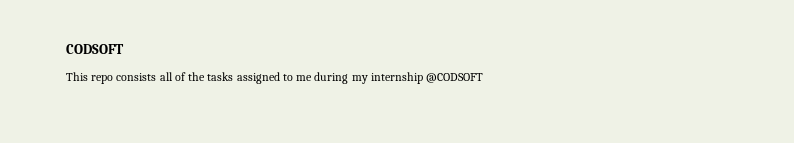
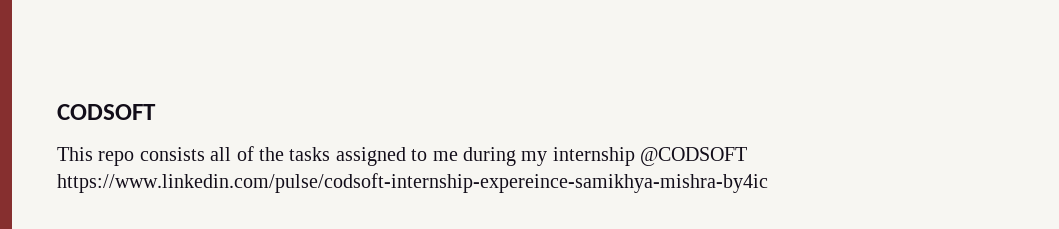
(484, 78) none -> [57,173,768,193] https://www.linkedin.com/pulse/codsoft-internship-expereince-samikhya-mishra-by4ic

